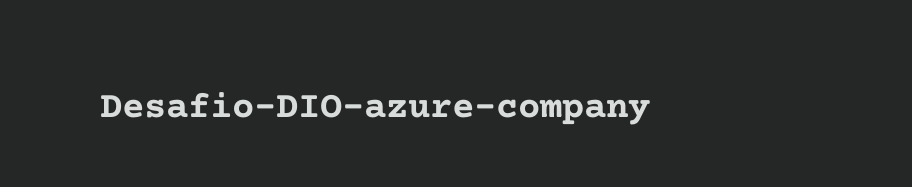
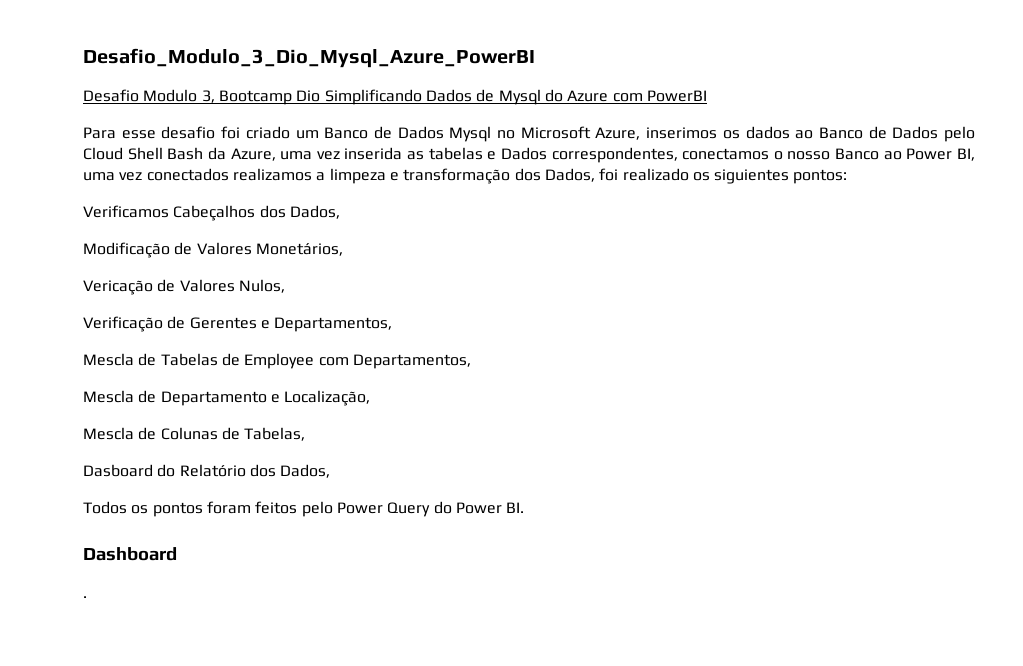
[100,92,650,125] Desafio-DIO-azure-company -> [83,48,535,68] [83,89,707,105] [83,126,976,142] [83,147,976,163] [83,168,848,184] [83,205,340,221] [83,242,343,258] [83,279,285,295] [83,316,393,332] [83,353,471,369] [83,390,371,406] [83,427,306,441] [83,464,331,478] [83,501,525,517] [83,547,177,561] [83,596,87,598] Desafio_Modulo_3_Dio_Mysql_Azure_PowerBI // Desafio Modulo 3, Bootcamp Dio Simplificando Dados de Mysql do Azure com PowerBI // Para esse desafio foi criado um Banco de Dados Mysql no Microsoft Azure, inserimos os dados ao Banco de Dados pelo Cloud Shell Bash da Azure, uma vez inserida as tabelas e Dados correspondentes, conectamos o nosso Banco ao Power BI, uma vez conectados realizamos a limpeza e transformação dos Dados, foi realizado os siguientes pontos: // Verificamos Cabeçalhos dos Dados, // Modificação de Valores Monetários, // Vericação de Valores Nulos, // Verificação de Gerentes e Departamentos, // Mescla de Tabelas de Employee com Departamentos, // Mescla de Departamento e Localização, // Mescla de Colunas de Tabelas, // Dasboard do Relatório dos Dados, // Todos os pontos foram feitos pelo Power Query do Power BI. // Dashboard // .

